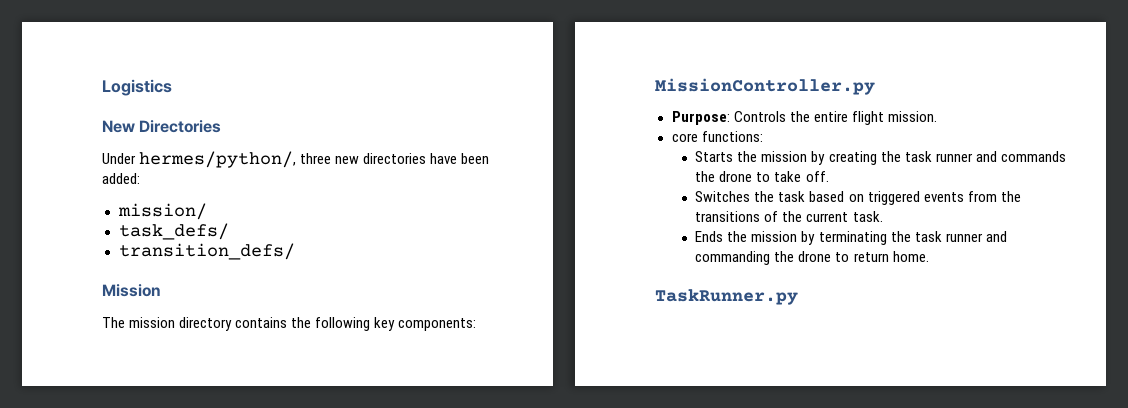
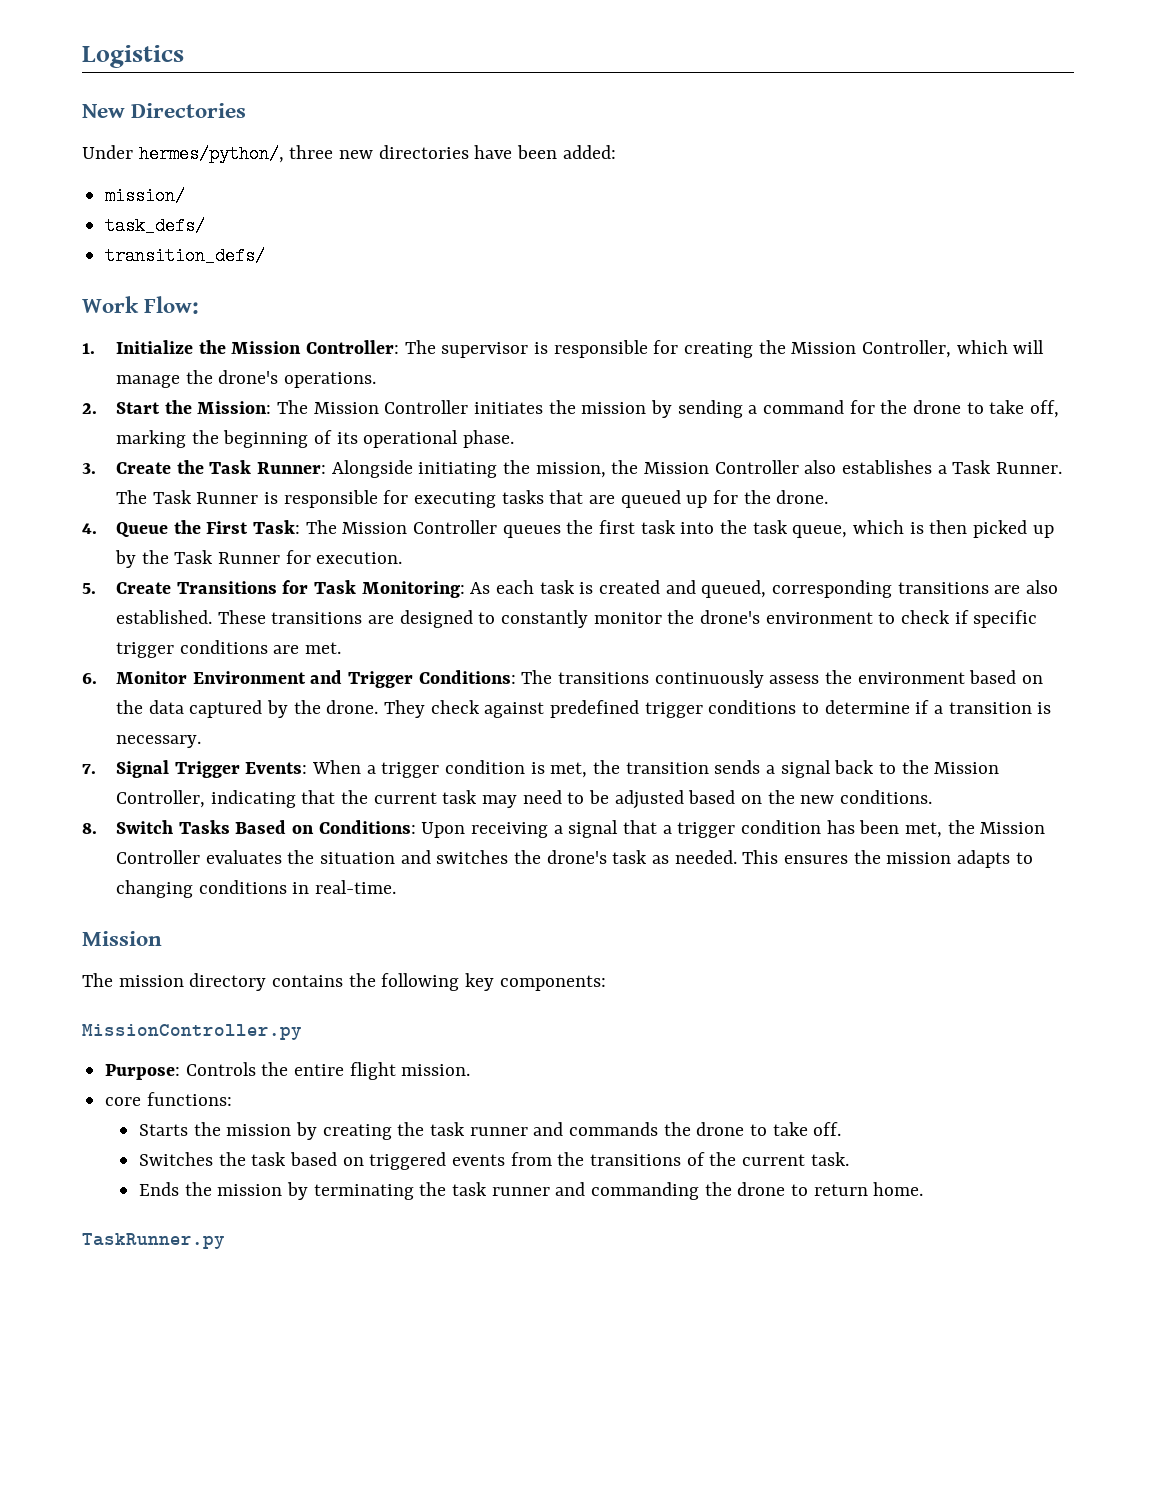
(295, 251) none -> [82,296,200,314] [82,340,1045,358] [115,370,376,388] [82,400,1059,418] [115,430,514,448] [82,460,1062,478] [115,490,829,508] [82,520,1054,538] [114,550,403,568] [82,580,1058,598] [115,610,1038,628] [115,640,341,658] [82,670,1043,688] [115,700,1052,718] [115,735,201,748] [82,760,1000,778] [115,790,932,809] [82,820,1046,838] [115,850,1033,868] [115,880,396,898] // Work Flow: // 1. Initialize the Mission Controller: The supervisor is responsible for creating the Mission Controller, which will manage the drone's operations. // 2. Start the Mission: The Mission Controller initiates the mission by sending a command for the drone to take off, marking the beginning of its operational phase. // 3. Create the Task Runner: Alongside initiating the mission, the Mission Controller also establishes a Task Runner. The Task Runner is responsible for executing tasks that are queued up for the drone. // 4. Queue the First Task: The Mission Controller queues the first task into the task queue, which is then picked up by the Task Runner for execution. // 5. Create Transitions for Task Monitoring: As each task is created and queued, corresponding transitions are also established. These transitions are designed to constantly monitor the drone's environment to check if specific trigger conditions are met. // 6. Monitor Environment and Trigger Conditions: The transitions continuously assess the environment based on the data captured by the drone. They check against predefined trigger conditions to determine if a transition is necessary. // 7. Signal Trigger Events: When a trigger condition is met, the transition sends a signal back to the Mission Controller, indicating that the current task may need to be adjusted based on the new conditions. // 8. Switch Tasks Based on Conditions: Upon receiving a signal that a trigger condition has been met, the Mission Controller evaluates the situation and switches the drone's task as needed. This ensures the mission adapts to changing conditions in real-time.

